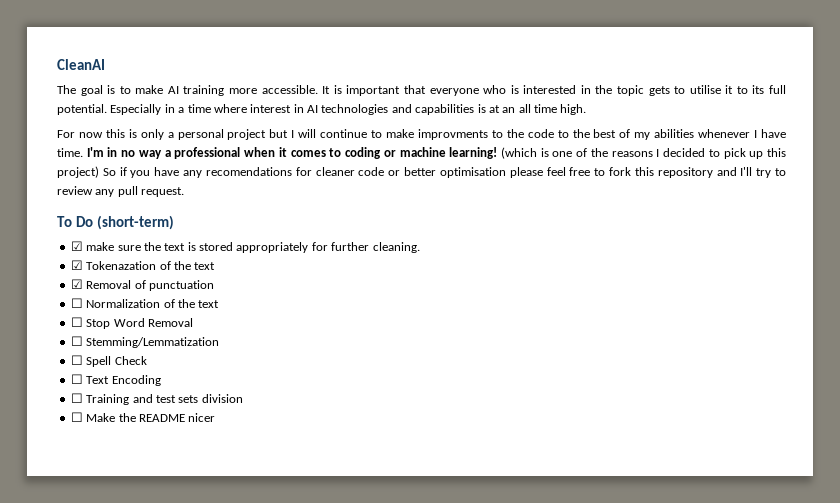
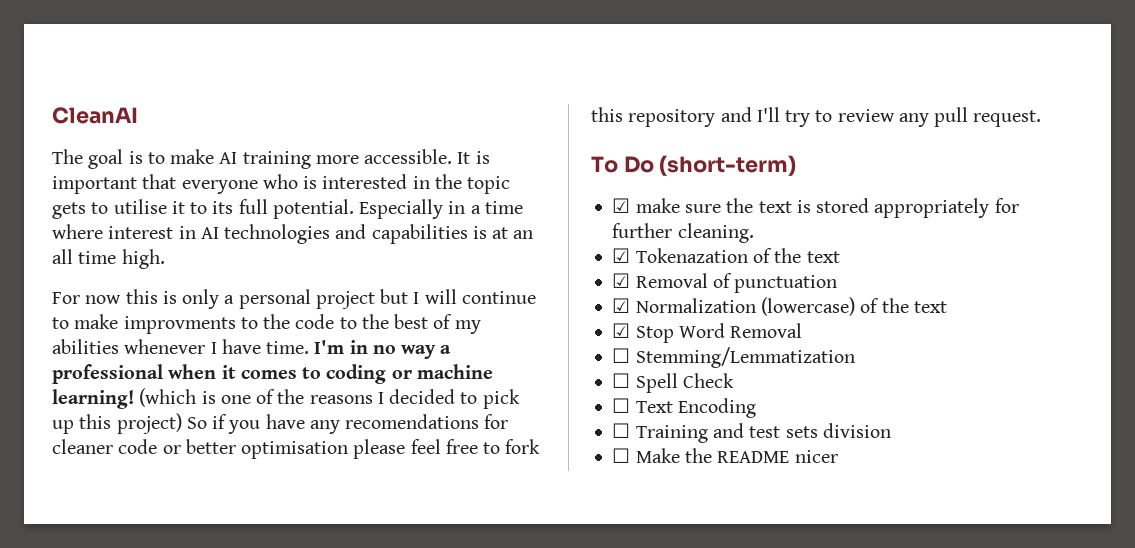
[70,298,220,308] [70,317,83,327] ☐ Normalization of the text // ☐ -> [612,297,947,316] [612,323,631,338] ☑ Normalization (lowercase) of the text // ☑

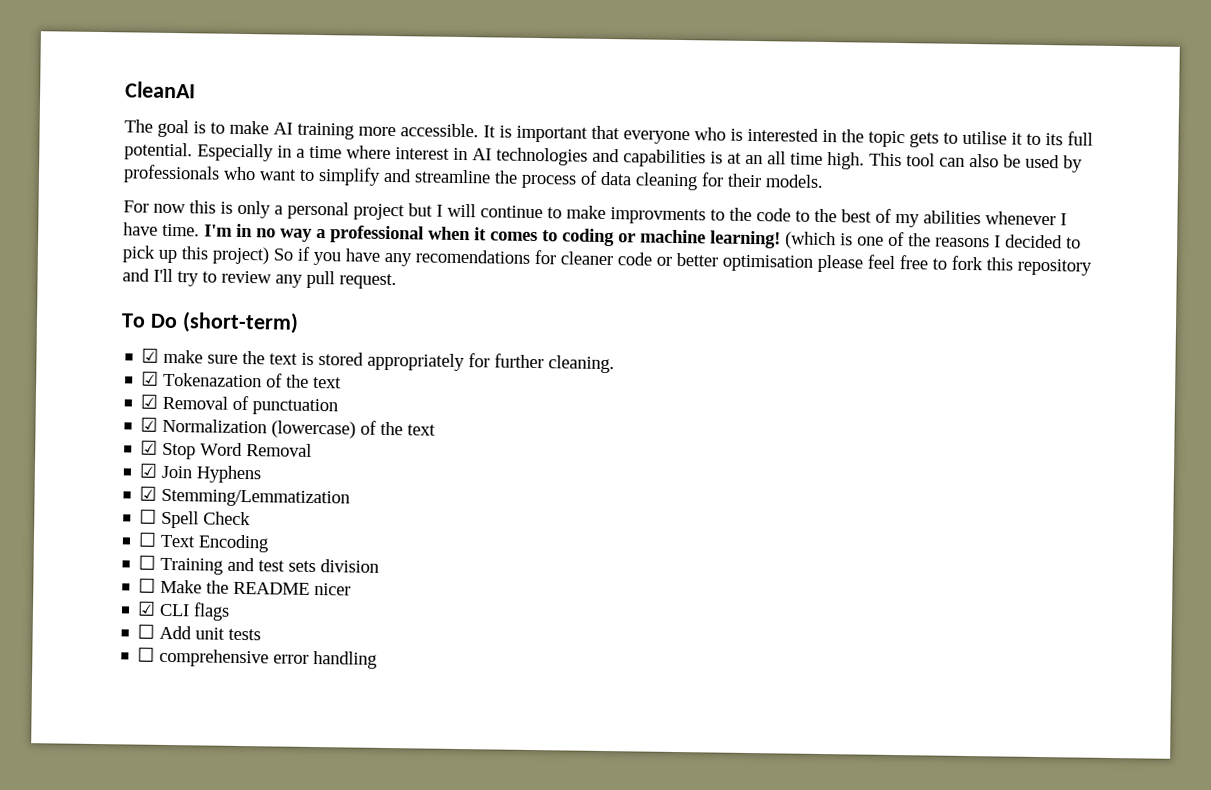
(165, 259) none -> [869,152,1083,173] [123,164,824,191] This tool can also be used by professionals who want to simplify and streamline the process of data cleaning for their models.
[612,348,631,363] ☐ -> [139,463,262,484] [139,486,158,501] ☑ Join Hyphens // ☑
(838, 456) none -> [137,601,231,621] [137,624,262,641] [137,647,378,669] // ☑ CLI flags // ☐ Add unit tests // ☐ comprehensive error handling

